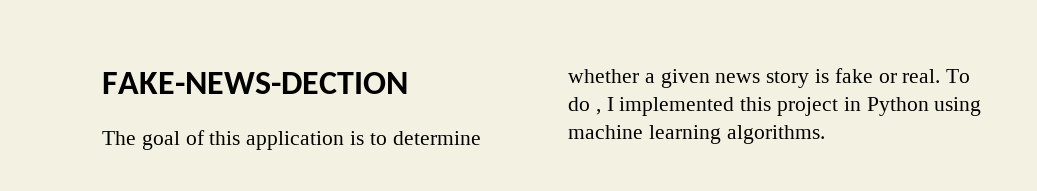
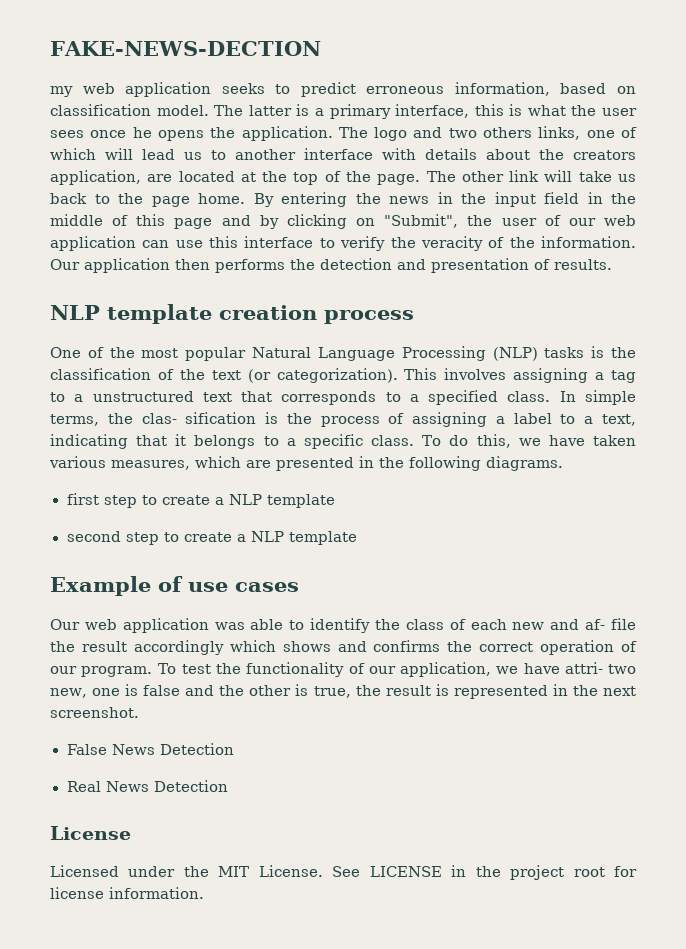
[102,130,481,150] [568,68,971,88] [568,97,982,116] [568,125,825,144] The goal of this application is to determine whether a given news story is fake or real. To do , I implemented this project in Python using machine learning algorithms. -> [50,82,636,97] [50,104,637,119] [50,126,637,141] [50,148,636,160] [50,170,636,185] [50,192,636,207] [50,214,636,229] [50,236,637,251] [50,258,612,273] [50,304,414,324] [50,346,636,361] [50,368,636,383] [50,390,636,405] [50,412,636,427] [50,434,637,449] [49,456,563,471] [66,493,335,508] [66,531,357,545] [50,576,299,596] [50,618,636,633] [50,640,637,655] [50,662,636,677] [50,684,636,699] [50,707,139,718] [66,743,235,755] [66,780,228,792] [50,826,131,840] [50,865,637,880] [50,887,204,899] my web application seeks to predict erroneous information, based on classification model. The latter is a primary interface, this is what the user sees once he opens the application. The logo and two others links, one of which will lead us to another interface with details about the creators application, are located at the top of the page. The other link will take us back to the page home. By entering the news in the input field in the middle of this page and by clicking on "Submit", the user of our web application can use this interface to verify the veracity of the information. Our application then performs the detection and presentation of results. // NLP template creation process // One of the most popular Natural Language Processing (NLP) tasks is the classification of the text (or categorization). This involves assigning a tag to a unstructured text that corresponds to a specified class. In simple terms, the clas- sification is the process of assigning a label to a text, indicating that it belongs to a specific class. To do this, we have taken various measures, which are presented in the following diagrams. // first step to create a NLP template // second step to create a NLP template // Example of use cases // Our web application was able to identify the class of each new and af- file the result accordingly which shows and confirms the correct operation of our program. To test the functionality of our application, we have attri- two new, one is false and the other is true, the result is represented in the next screenshot. // False News Detection // Real News Detection // License // Licensed under the MIT License. See LICENSE in the project root for license information.

